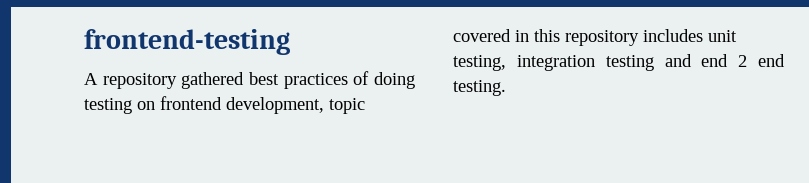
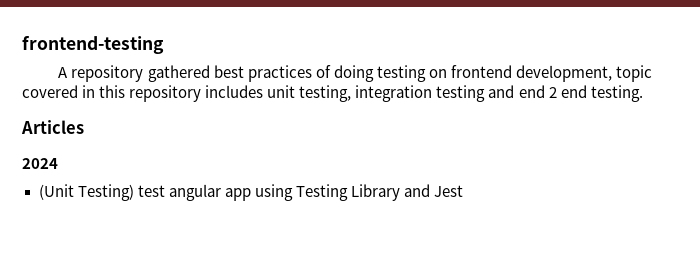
(506, 88) none -> [21,120,84,134] [22,158,58,169] [38,184,463,201] // Articles // 2024 // (Unit Testing) test angular app using Testing Library and Jest

